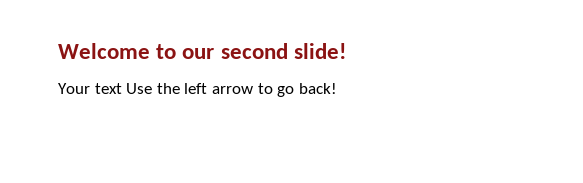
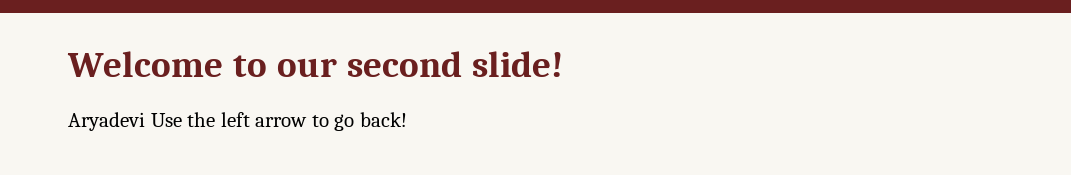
[58,83,122,94] Your text -> [68,112,145,131] Aryadevi

